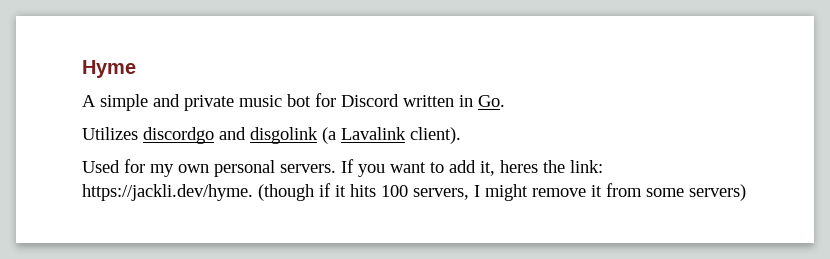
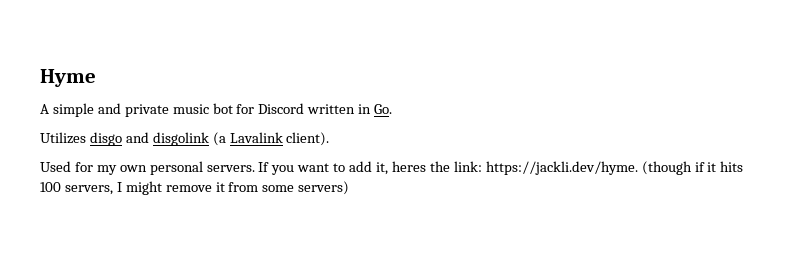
[143,127,214,144] discordgo -> [89,132,122,146] disgo

